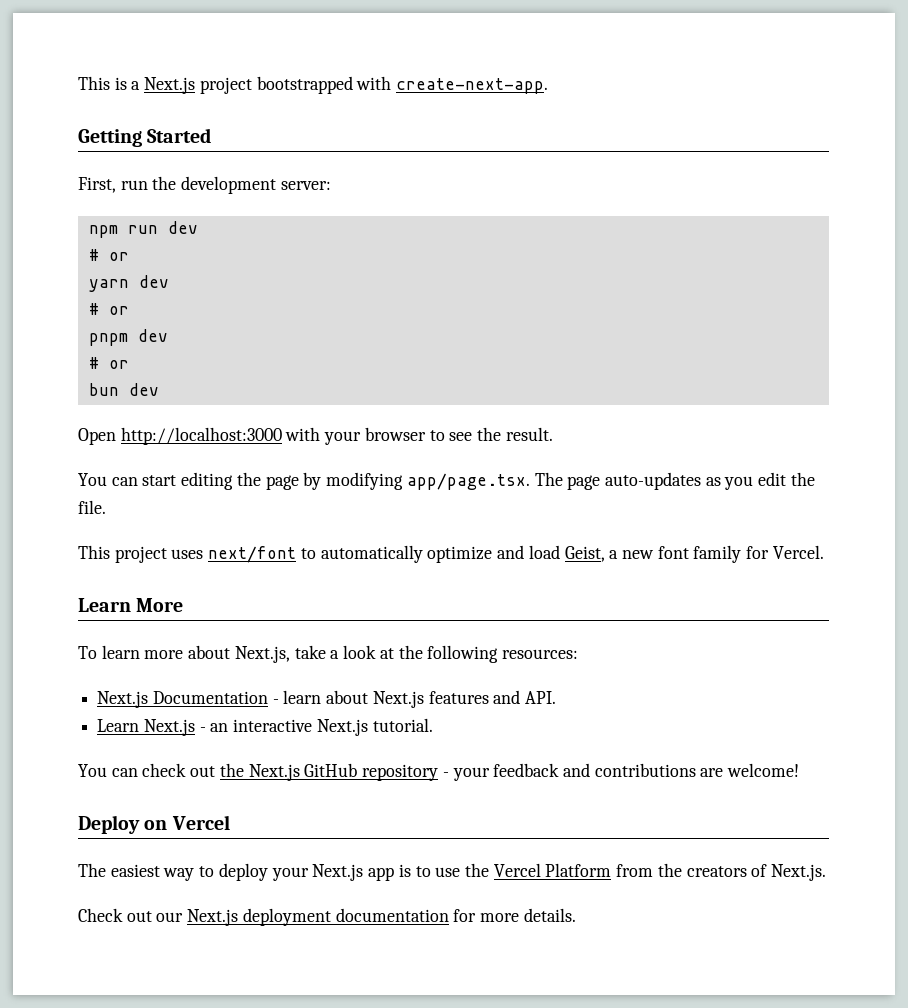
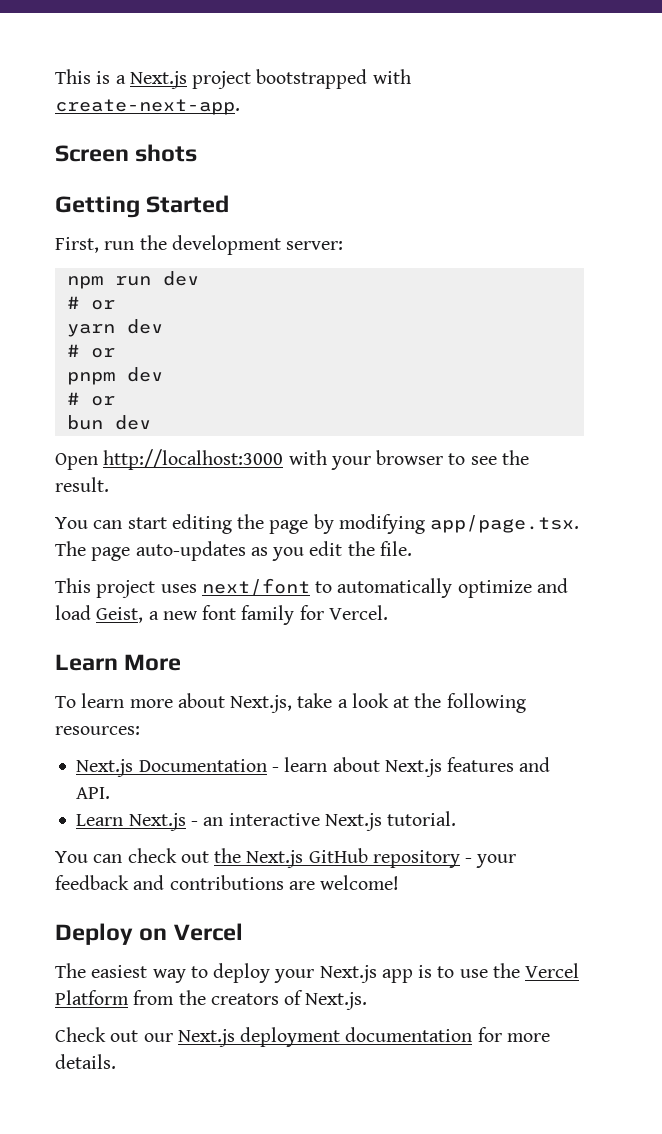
(549, 86) none -> [55,144,198,162] // Screen shots

